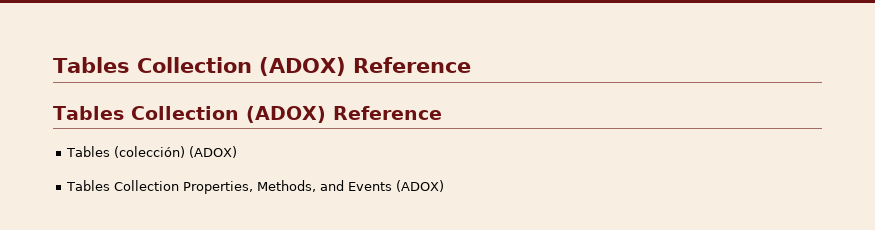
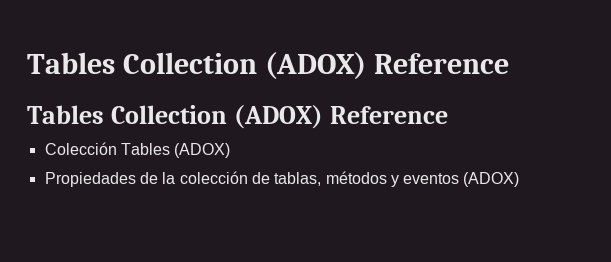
[66,146,186,158] Tables (colección) -> [44,142,170,155] Colección Tables
[66,180,393,194] Tables Collection Properties, Methods, and Events -> [44,171,460,187] Propiedades de la colección de tablas, métodos y eventos

